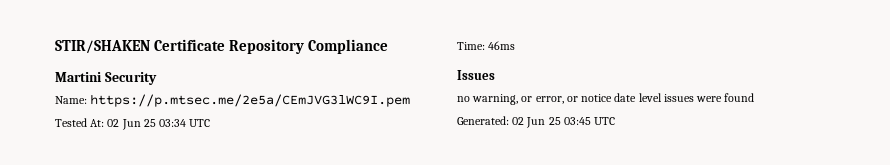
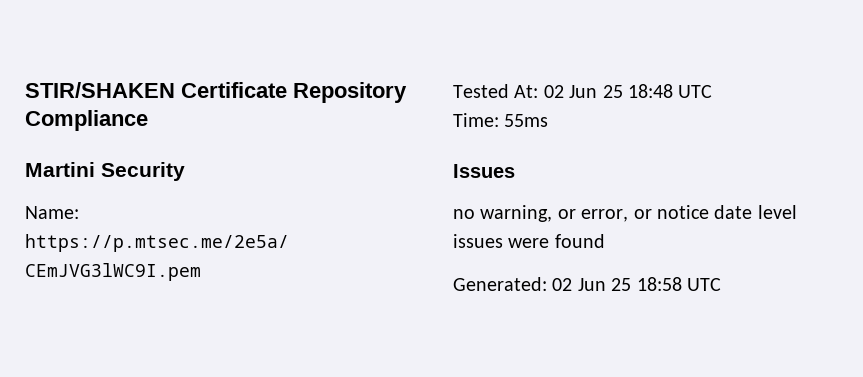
[159,119,187,127] 03:34 -> [628,84,673,98] 18:48
[488,41,516,50] 46ms -> [504,114,549,127] 55ms
[563,117,591,125] 03:45 -> [636,277,682,291] 18:58

